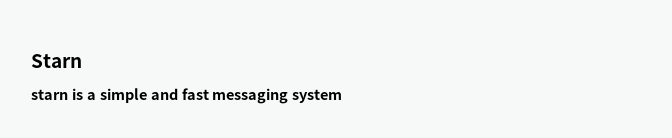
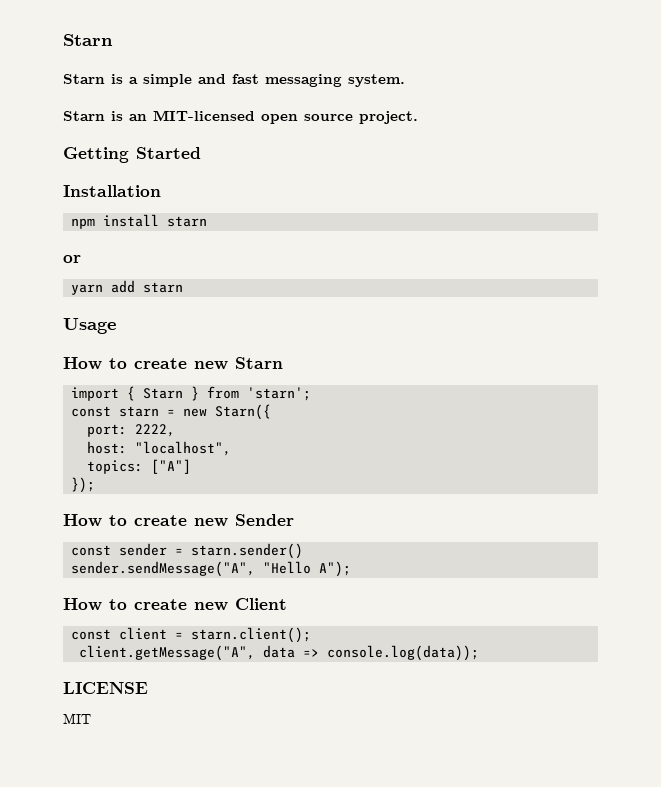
[31,54,82,68] [31,89,68,100] Starn // starn -> [63,34,113,46] [63,74,105,84] Starn // Starn
[292,89,343,103] system -> [348,74,405,87] [63,110,418,124] [63,147,201,163] [63,185,161,197] [71,214,208,229] [63,255,81,263] [71,280,184,295] [63,318,116,334] [63,357,283,370] [71,386,312,401] [71,404,272,420] [87,424,176,437] [87,441,232,456] [87,459,192,474] [71,477,96,493] [63,514,294,527] [71,543,304,559] [71,561,352,577] [63,598,287,611] [71,627,312,643] [79,645,480,661] [63,682,148,694] [63,713,91,724] system. // Starn is an MIT-licensed open source project. // Getting Started // Installation // npm install starn // or // yarn add starn // Usage // How to create new Starn // import { Starn } from 'starn'; // const starn = new Starn({ // port: 2222, // host: "localhost", // topics: ["A"] // }); // How to create new Sender // const sender = starn.sender() // sender.sendMessage("A", "Hello A"); // How to create new Client // const client = starn.client(); // client.getMessage("A", data => console.log(data)); // LICENSE // MIT

